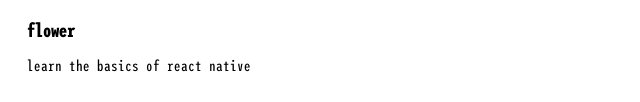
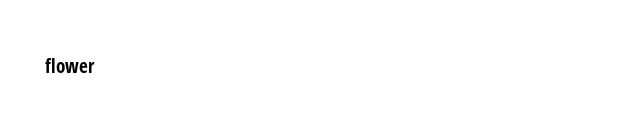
[27,59,251,72] // learn the basics of react native -> (95, 65) none

